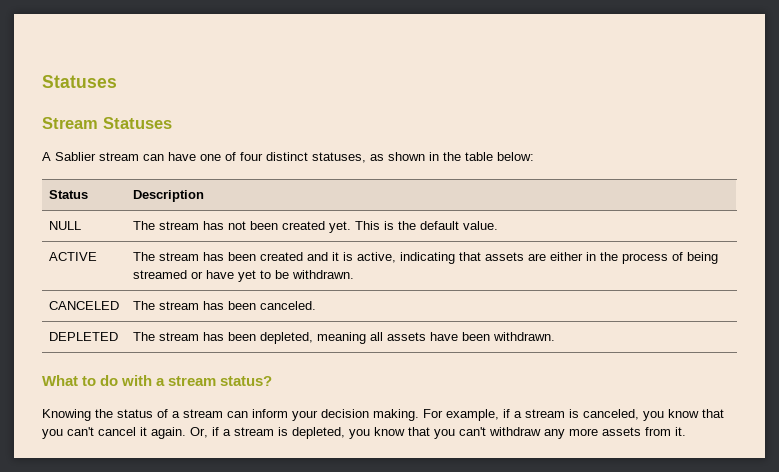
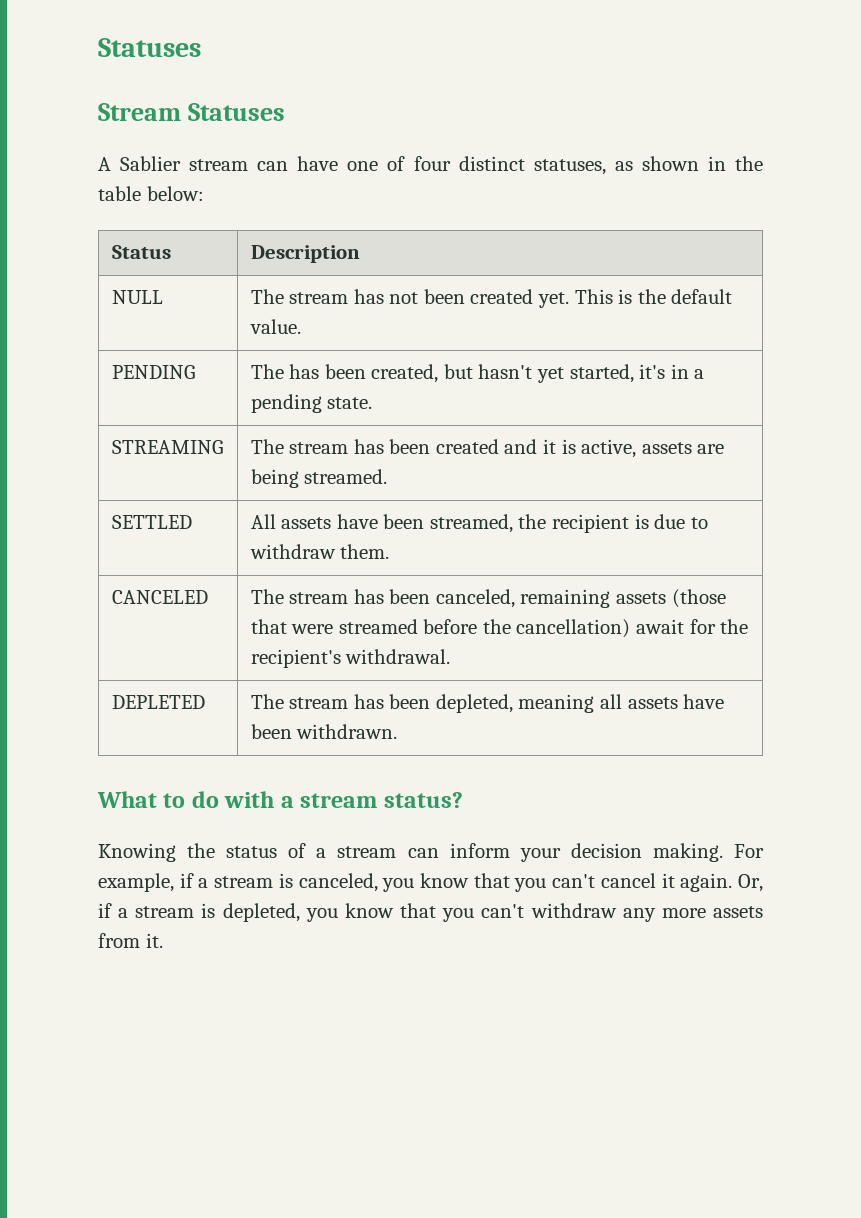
[48,252,97,261] ACTIVE -> [111,365,195,379] [250,364,705,383] [250,394,373,413] [111,440,223,454] PENDING | The has been created, but hasn't yet started, it's in a pending state. // STREAMING
[399,252,718,264] [132,270,354,282] indicating that assets are either in the process of being streamed or have yet to be withdrawn. -> [641,442,725,454] [250,469,388,488] [111,515,192,529] [250,514,708,533] [249,544,390,559] assets are being streamed. // SETTLED | All assets have been streamed, the recipient is due to withdraw them.
[259,301,316,310] canceled. -> [435,589,726,608] [250,619,749,638] [250,649,451,668] canceled, remaining assets (those that were streamed before the cancellation) await for the recipient's withdrawal.

